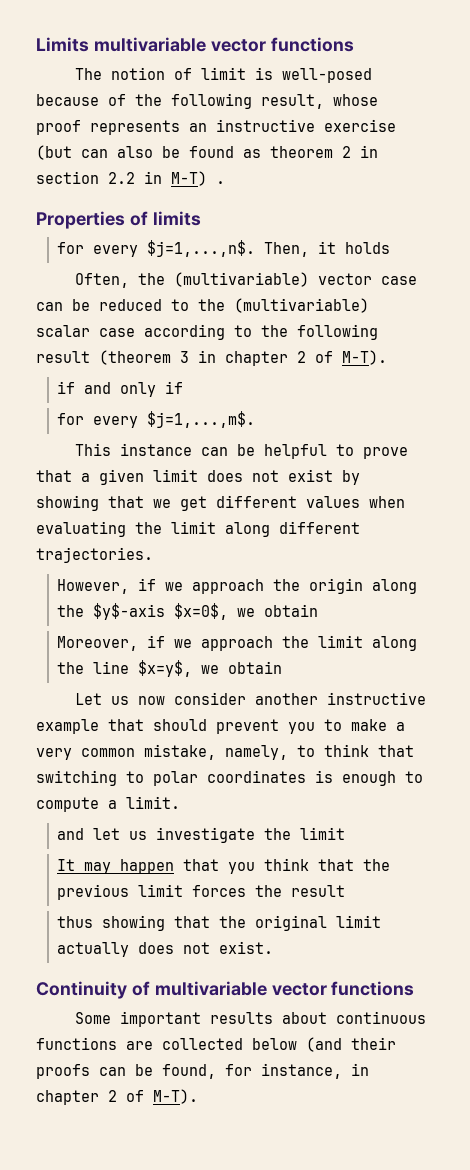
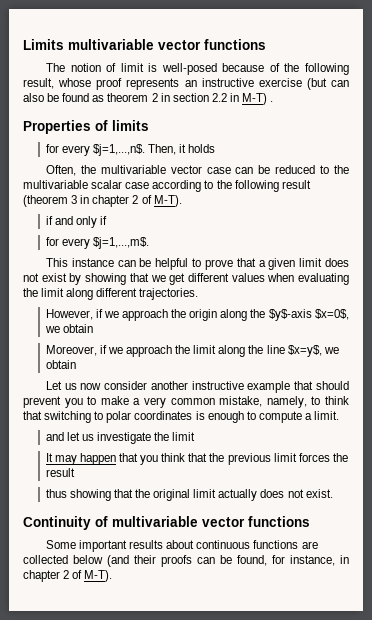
[173,272,309,287] (multivariable) -> [100,165,166,174] multivariable
[234,298,369,313] (multivariable) -> [23,180,88,189] multivariable

